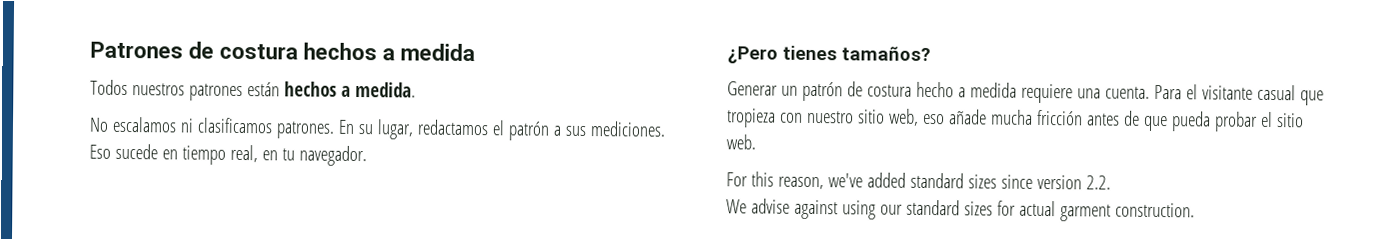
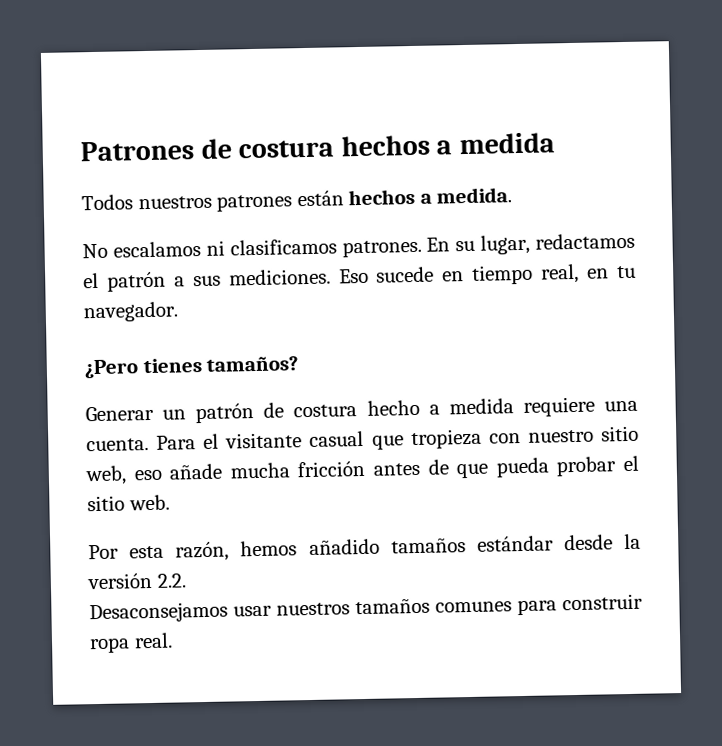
[726,171,1111,190] [726,198,1195,222] For this reason, we've added standard sizes since version 2.2. // We advise against using our standard sizes for actual garment construction. -> [88,533,641,562] [87,572,187,590] [89,593,643,624] [89,632,173,654] Por esta razón, hemos añadido tamaños estándar desde la versión 2.2. // Desaconsejamos usar nuestros tamaños comunes para construir ropa real.

